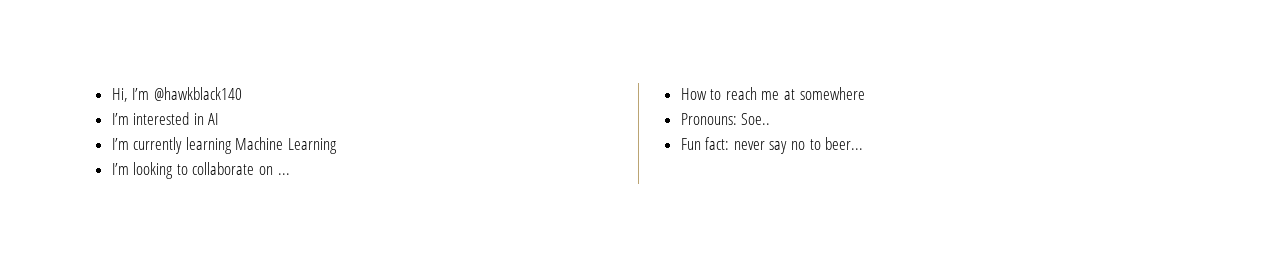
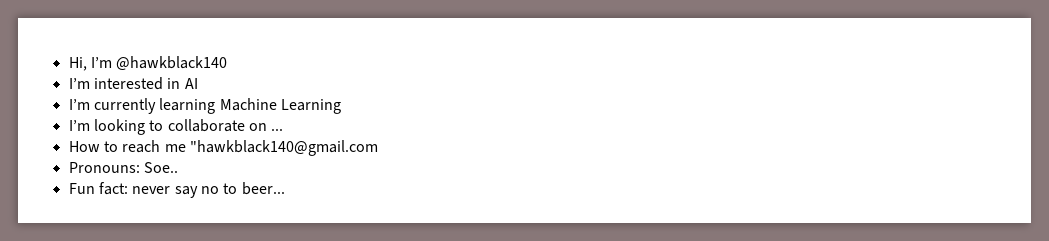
[784,87,865,100] at somewhere -> [189,140,378,156] "hawkblack140@gmail.com

